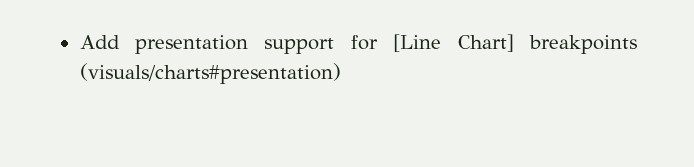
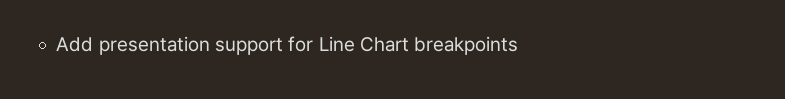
[393,34,638,54] [79,63,341,84] [Line Chart] breakpoints (visuals/charts#presentation) -> [318,36,519,55] Line Chart breakpoints

